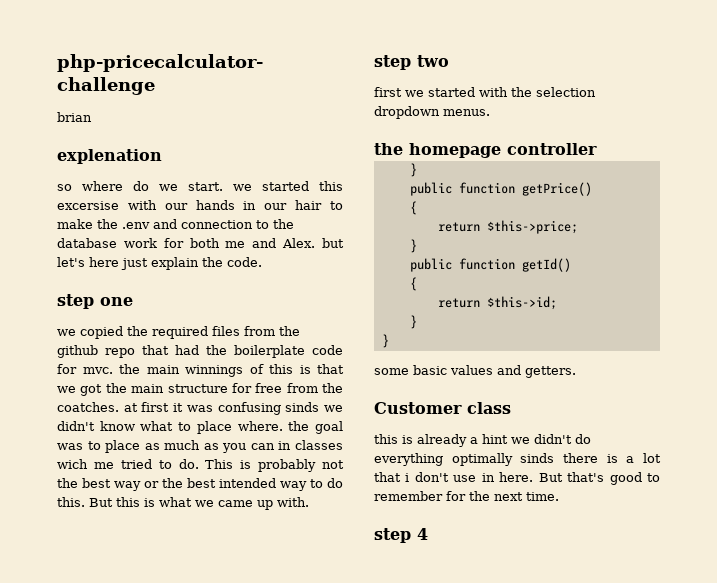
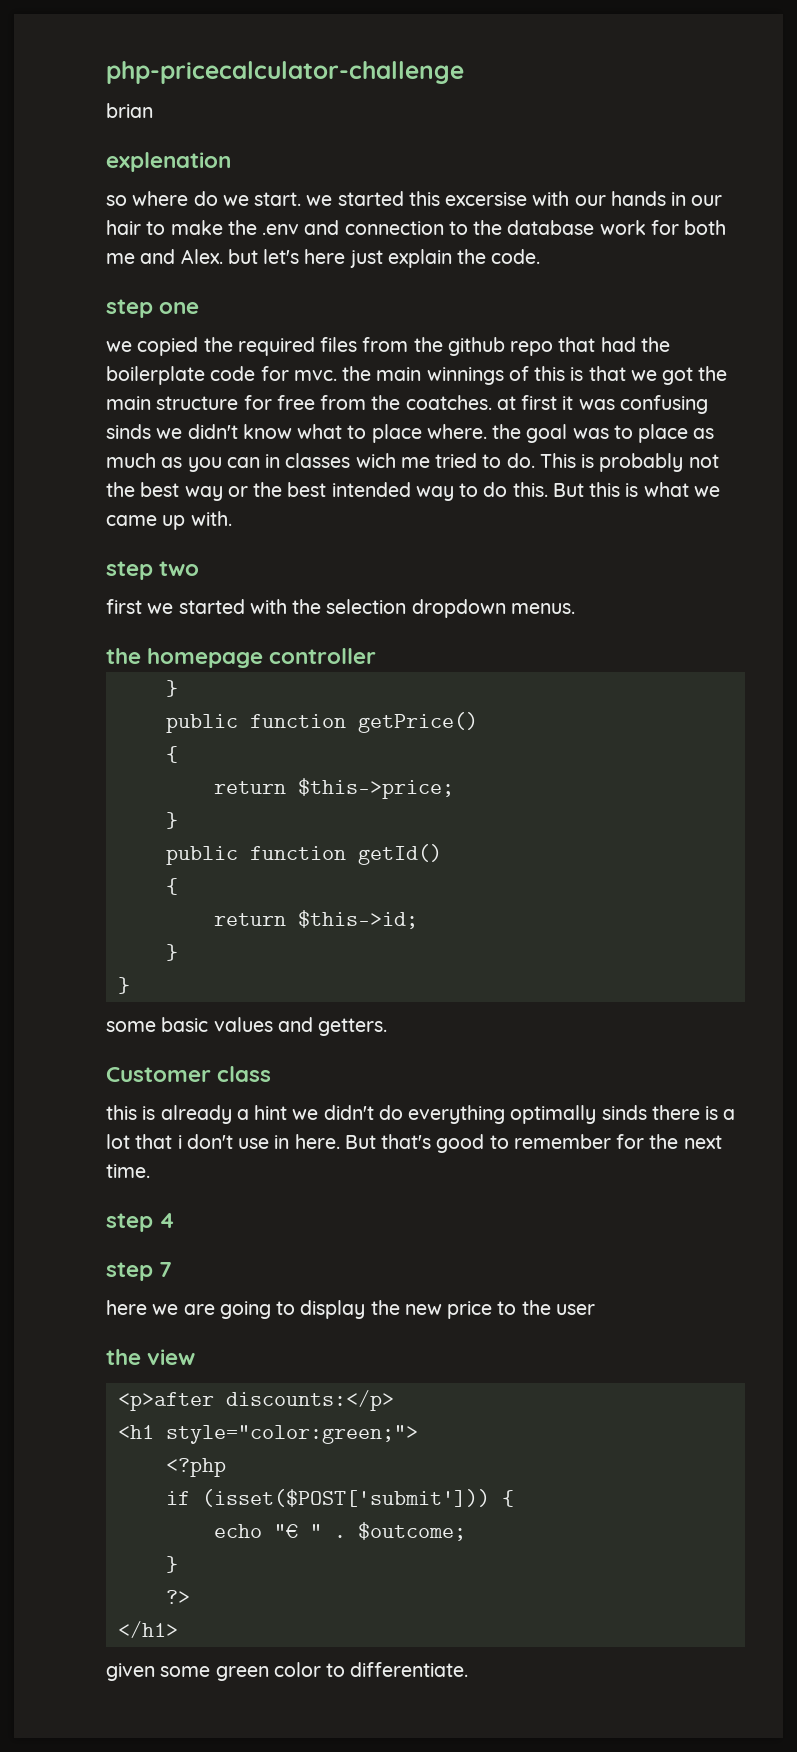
(428, 534) none -> [106,1262,173,1281] [106,1300,595,1319] [106,1349,196,1365] [117,1390,394,1411] [117,1425,418,1444] [165,1458,226,1477] [165,1489,514,1507] [213,1522,466,1541] [165,1556,178,1573] [165,1590,190,1604] [117,1621,178,1638] [106,1662,469,1681] // step 7 // here we are going to display the new price to the user // the view // <p>after discounts:</p> // <h1 style="color:green;"> // <?php // if (isset($POST['submit'])) { // echo "€ " . $outcome; // } // ?> // </h1> // given some green color to differentiate.

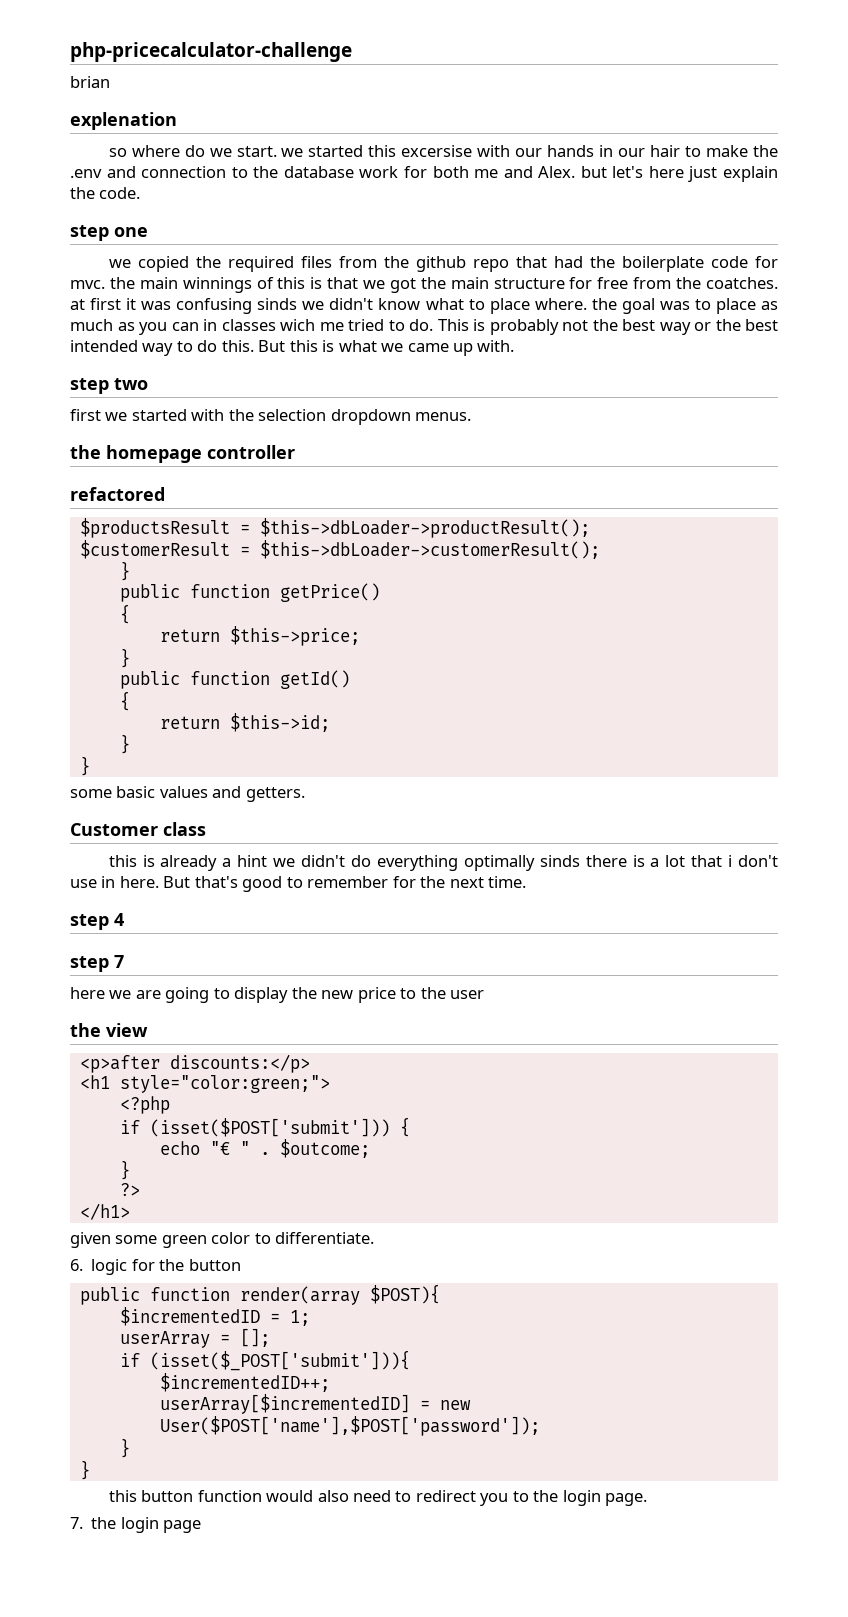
(377, 656) none -> [70,487,165,501] [79,518,590,538] [79,540,600,559] // refactored // $productsResult = $this->dbLoader->productResult(); // $customerResult = $this->dbLoader->customerResult();
(469, 1669) none -> [70,1259,241,1275] [79,1284,440,1305] [119,1307,310,1326] [119,1328,270,1348] [119,1350,410,1371] [159,1373,330,1392] [159,1394,471,1414] [159,1416,540,1436] [119,1438,130,1458] [79,1460,90,1480] [108,1490,648,1506] [70,1517,202,1533] // 6. logic for the button // public function render(array $POST){ // $incrementedID = 1; // userArray = []; // if (isset($_POST['submit'])){ // $incrementedID++; // userArray[$incrementedID] = new User($POST['name'],$POST['password']); // } // } // this button function would also need to redirect you to the login page. // 7. the login page

